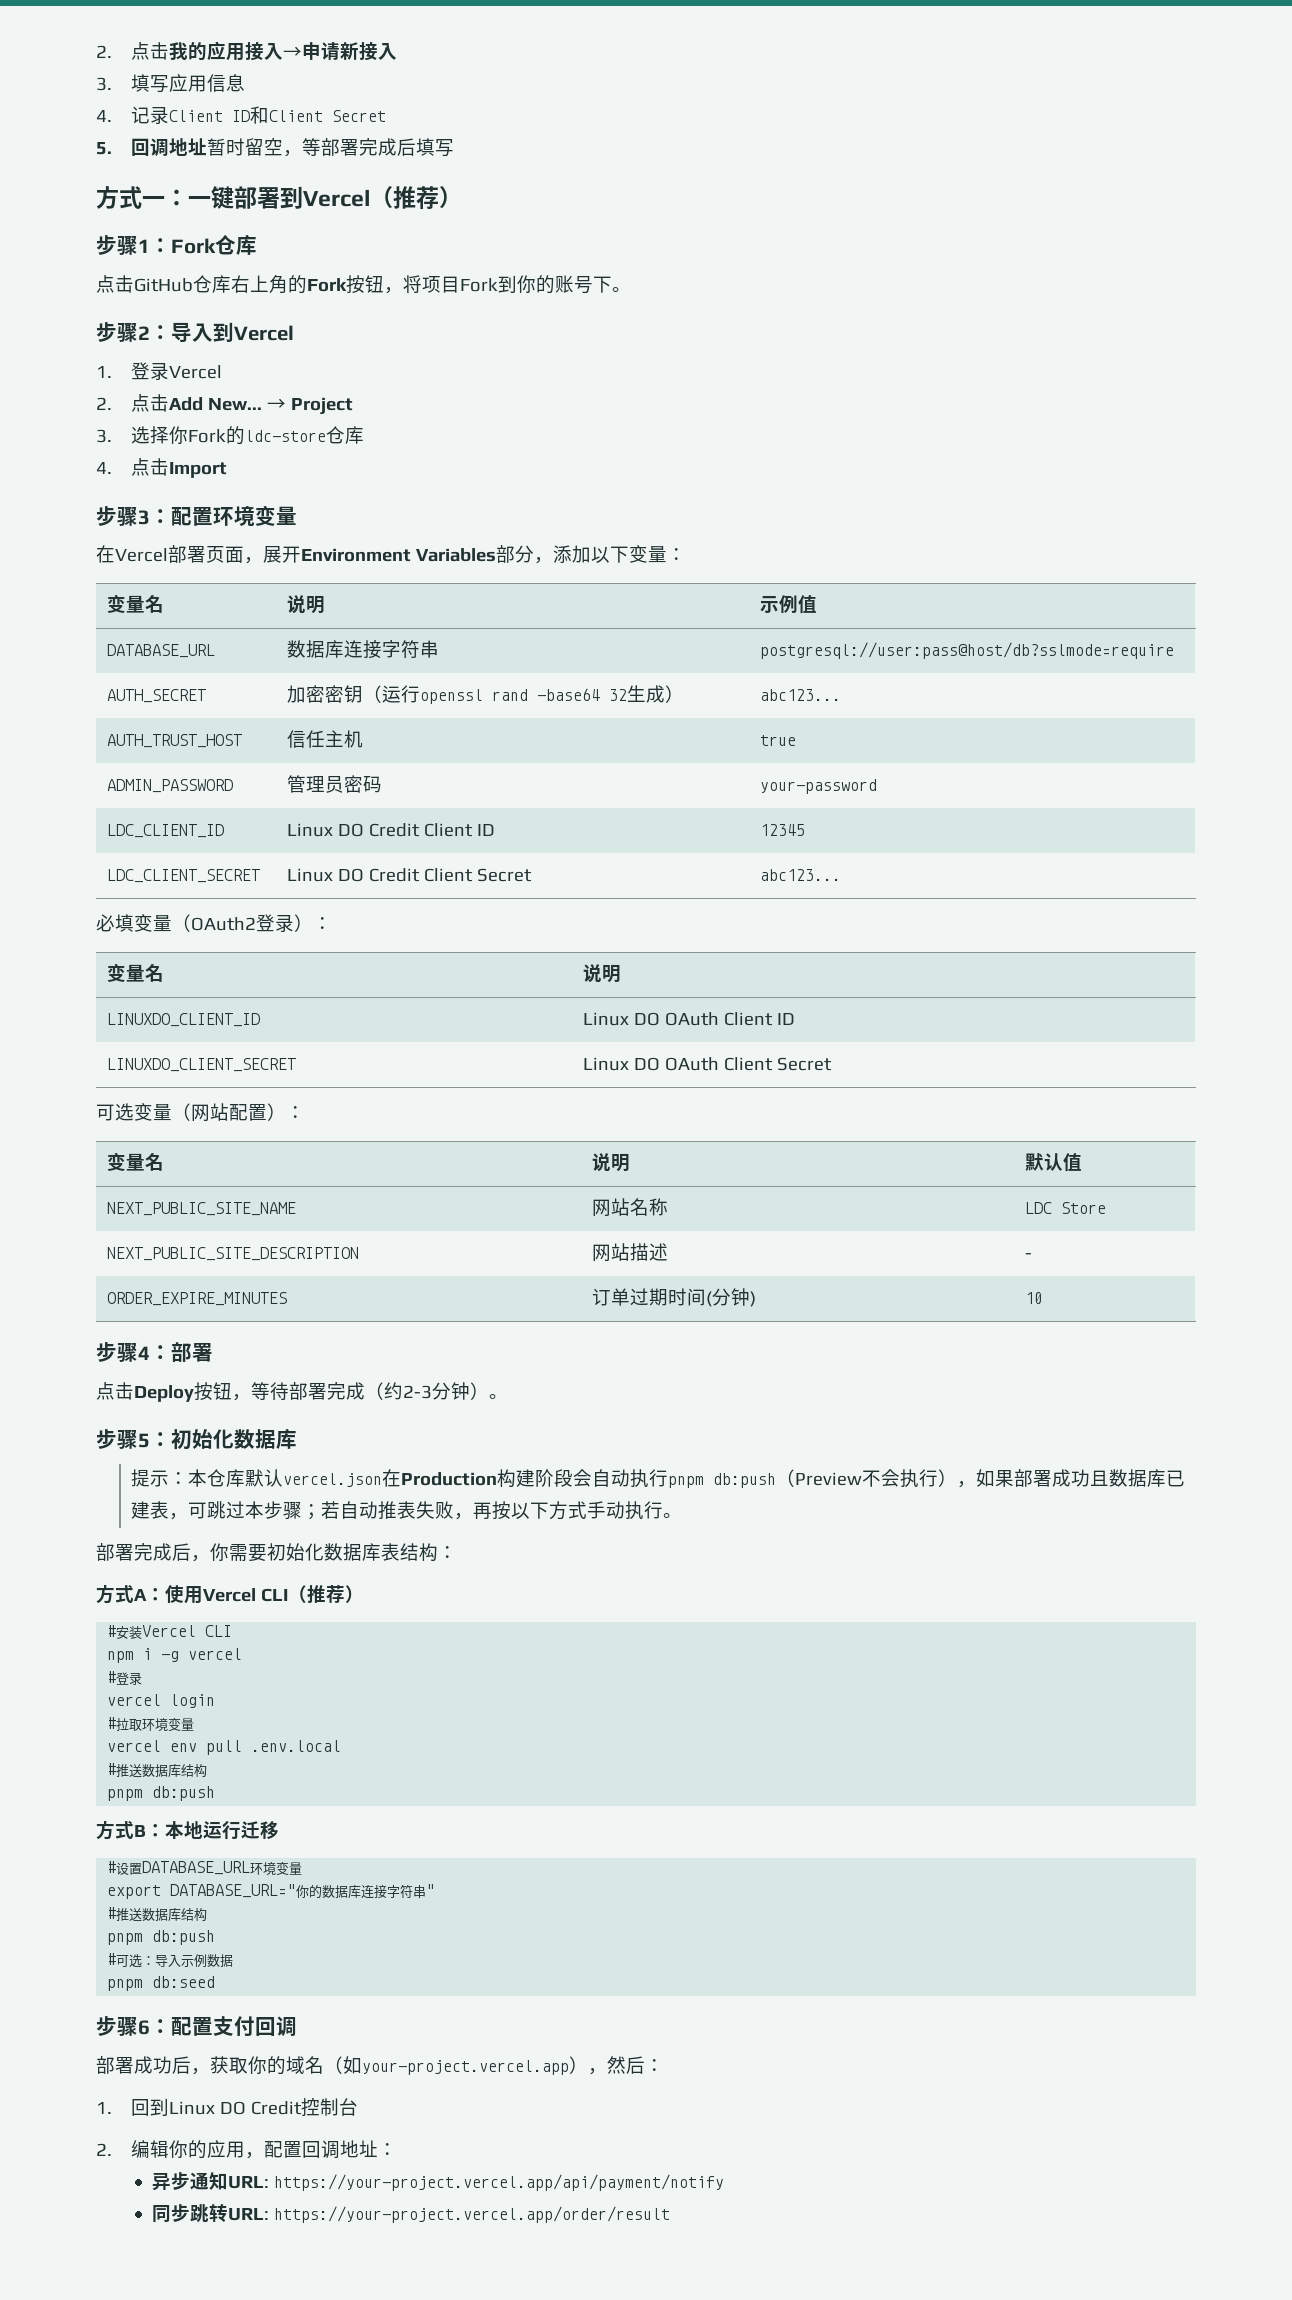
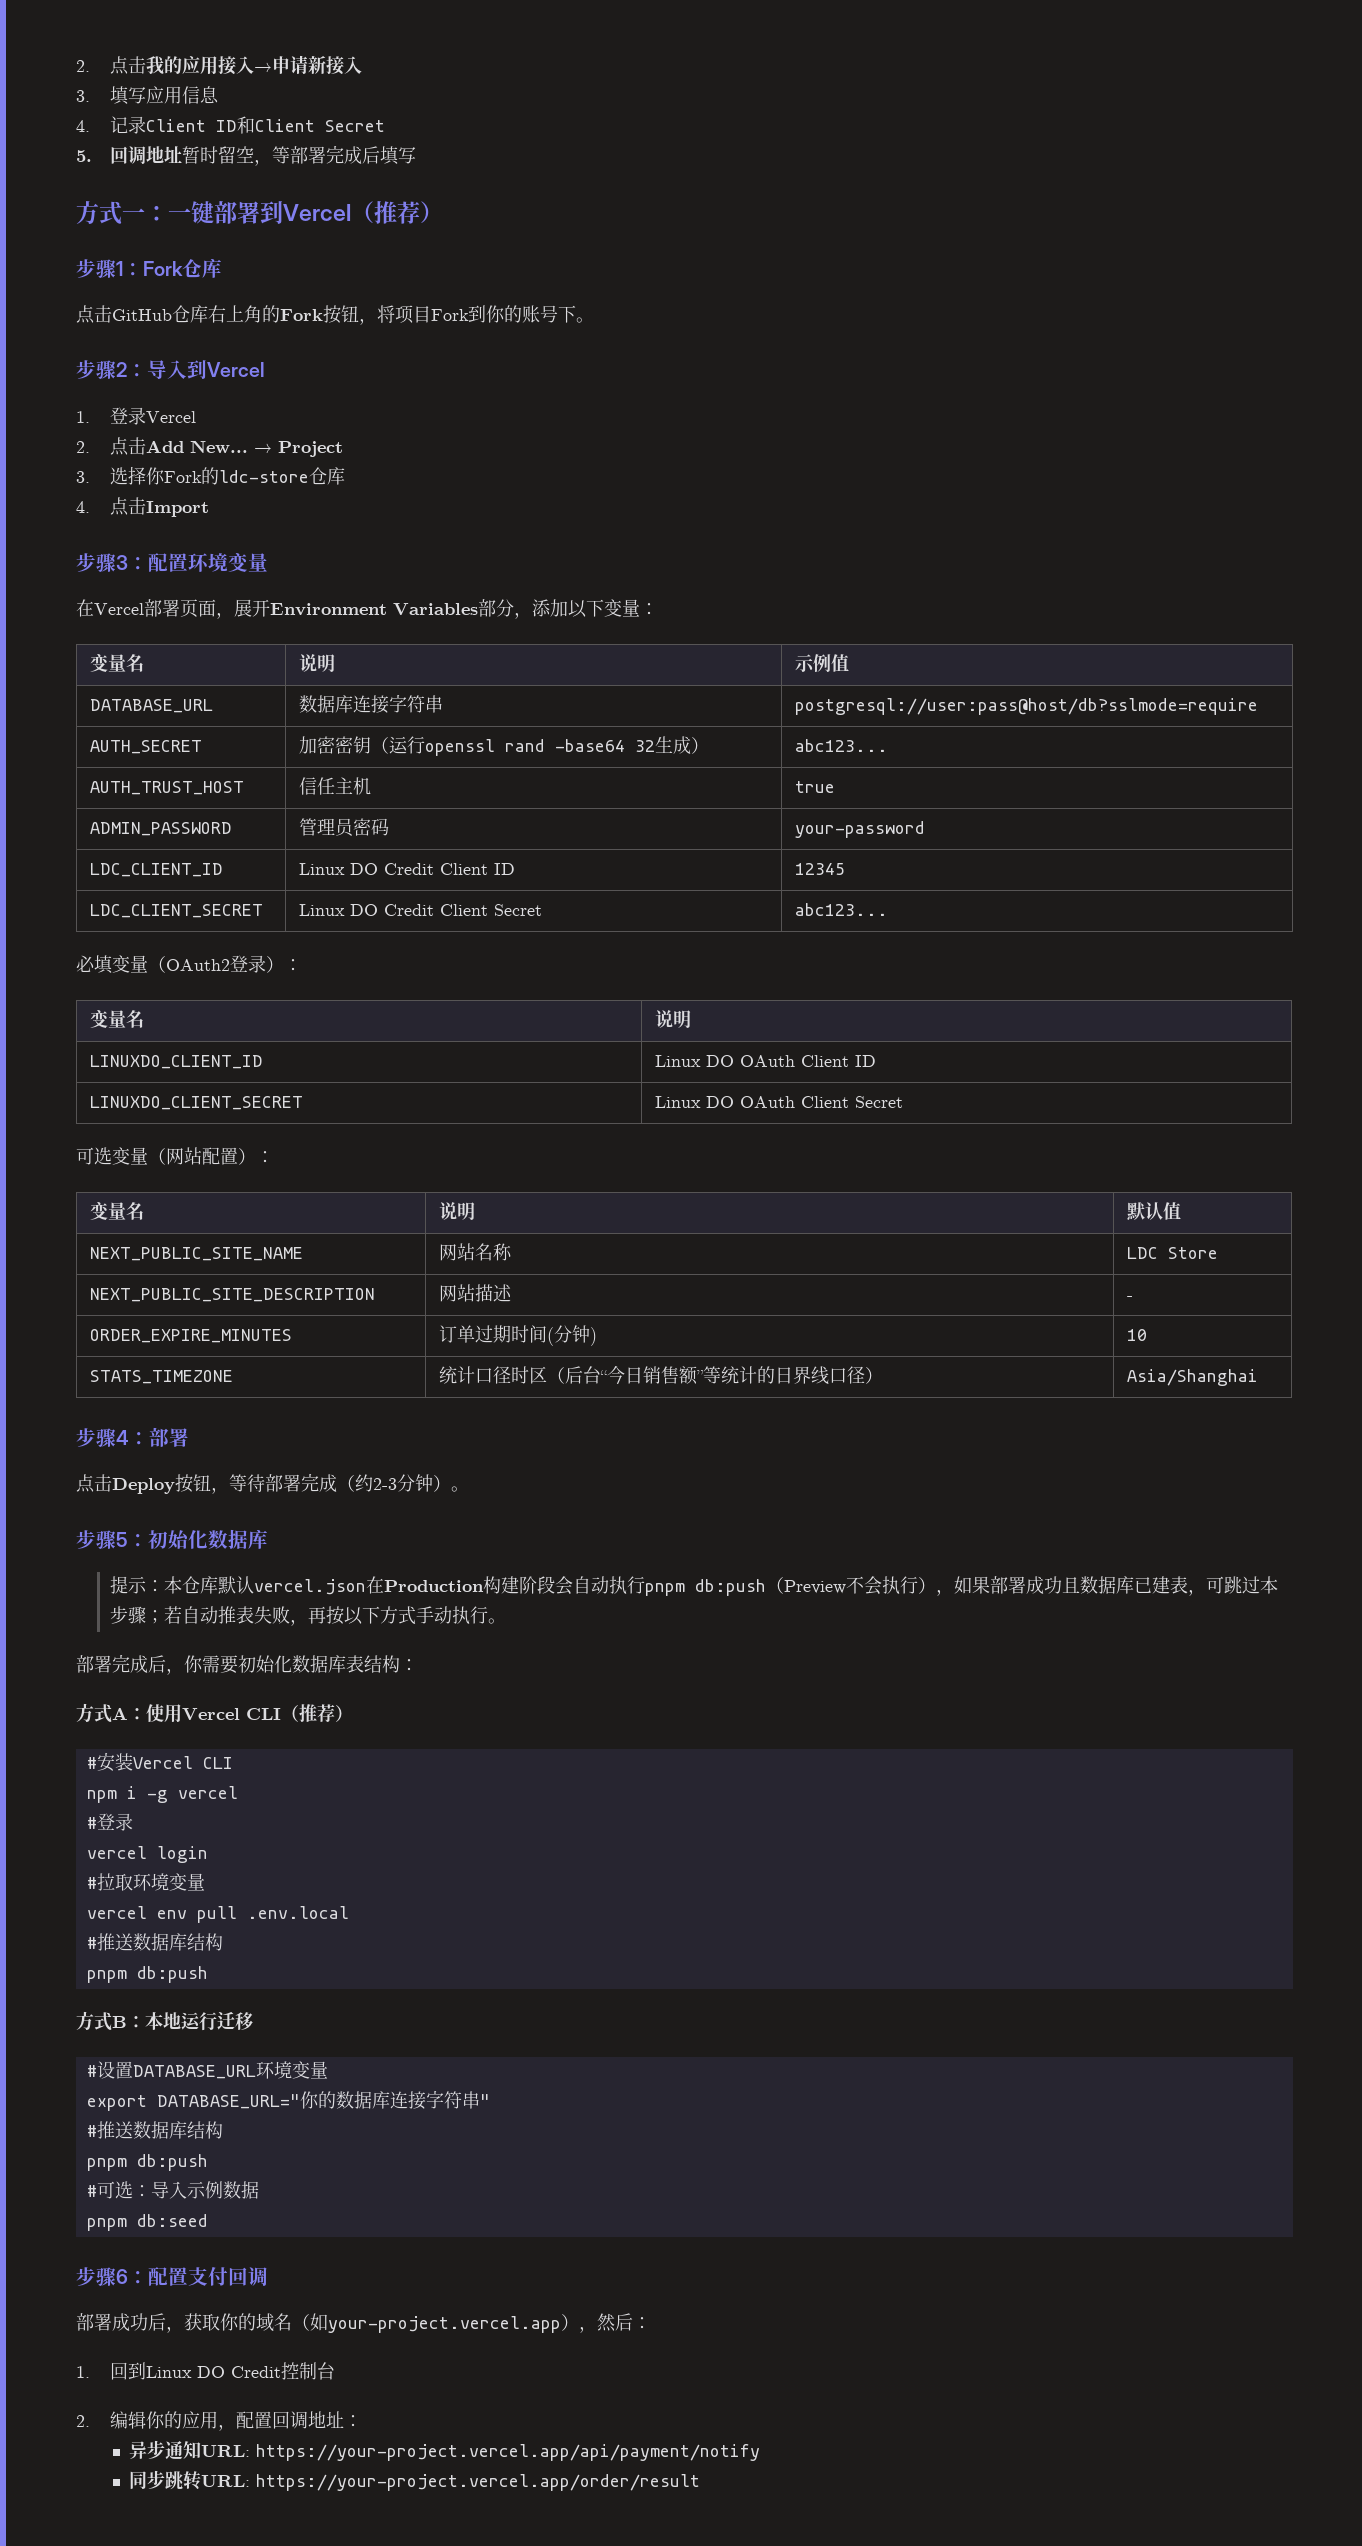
(1044, 1298) none -> [90,1370,234,1384] [439,1366,884,1385] [1127,1369,1259,1386] // STATS_TIMEZONE | 统计口径时区（后台“今日销售额”等统计的日界线口径） | Asia/Shanghai

